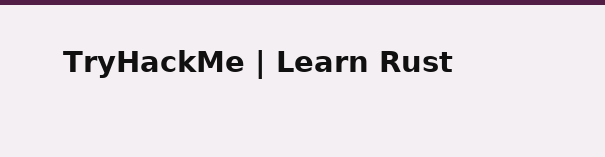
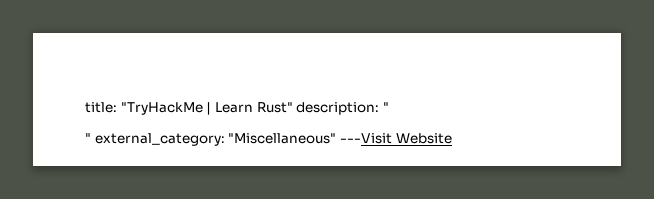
[63,50,453,79] TryHackMe | Learn Rust -> [85,102,389,115] [85,133,452,146] title: "TryHackMe | Learn Rust" description: " // " external_category: "Miscellaneous" ---Visit Website

